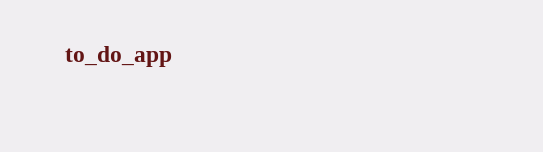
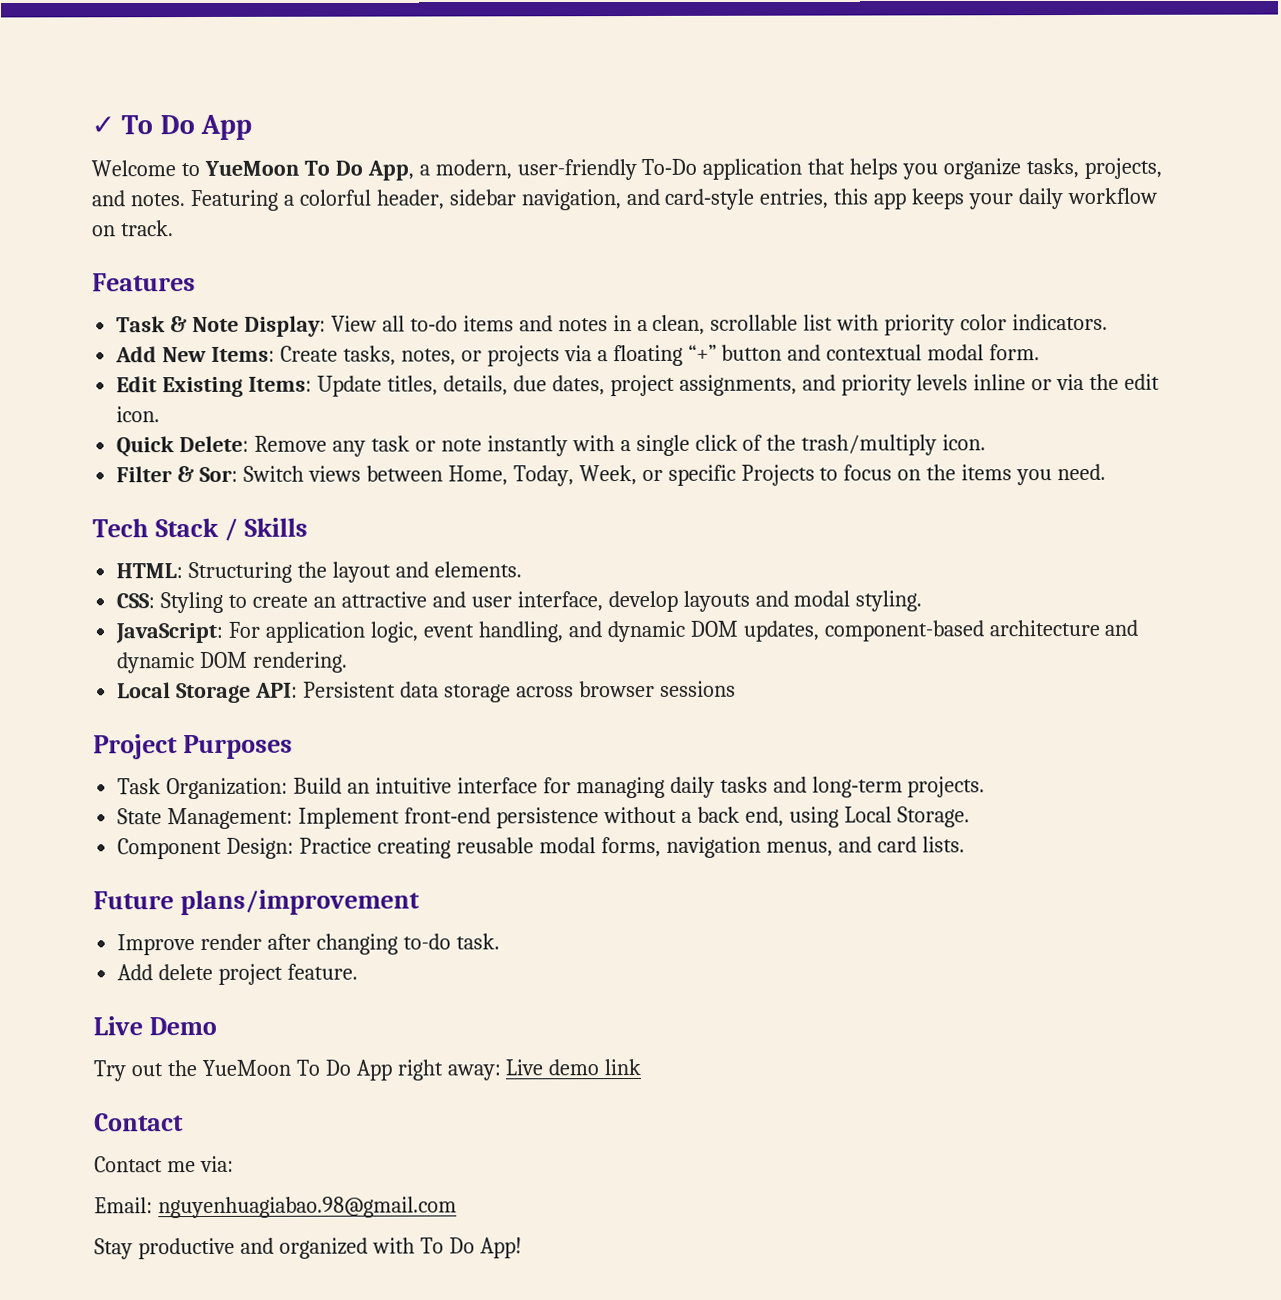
[65,46,172,67] to_do_app -> [91,114,253,140] [91,157,1163,181] [91,187,1158,212] [92,220,174,237] [92,273,196,292] [116,313,1109,337] [115,344,1041,367] [116,373,1161,398] [116,406,161,423] [116,434,987,458] [116,463,1107,487] [92,517,308,541] [116,561,522,584] [116,590,923,614] [115,619,1139,644] [117,651,349,674] [117,680,736,704] [93,734,293,760] [117,776,986,800] [117,806,970,830] [117,836,965,860] [93,889,420,916] [117,933,500,956] [117,963,359,985] [93,1016,217,1036] [93,1058,642,1082] [94,1113,184,1132] [94,1155,234,1173] [94,1196,457,1219] [94,1237,522,1260] ✓ To Do App // Welcome to YueMoon To Do App, a modern, user-friendly To‑Do application that helps you organize tasks, projects, and notes. Featuring a colorful header, sidebar navigation, and card‑style entries, this app keeps your daily workflow on track. // Features // Task & Note Display: View all to‑do items and notes in a clean, scrollable list with priority color indicators. // Add New Items: Create tasks, notes, or projects via a floating “+” button and contextual modal form. // Edit Existing Items: Update titles, details, due dates, project assignments, and priority levels inline or via the edit icon. // Quick Delete: Remove any task or note instantly with a single click of the trash/multiply icon. // Filter & Sor: Switch views between Home, Today, Week, or specific Projects to focus on the items you need. // Tech Stack / Skills // HTML: Structuring the layout and elements. // CSS: Styling to create an attractive and user interface, develop layouts and modal styling. // JavaScript: For application logic, event handling, and dynamic DOM updates, component-based architecture and dynamic DOM rendering. // Local Storage API: Persistent data storage across browser sessions // Project Purposes // Task Organization: Build an intuitive interface for managing daily tasks and long‑term projects. // State Management: Implement front‑end persistence without a back end, using Local Storage. // Component Design: Practice creating reusable modal forms, navigation menus, and card lists. // Future plans/improvement // Improve render after changing to-do task. // Add delete project feature. // Live Demo // Try out the YueMoon To Do App right away: Live demo link // Contact // Contact me via: // Email: nguyenhuagiabao.98@gmail.com // Stay productive and organized with To Do App!

